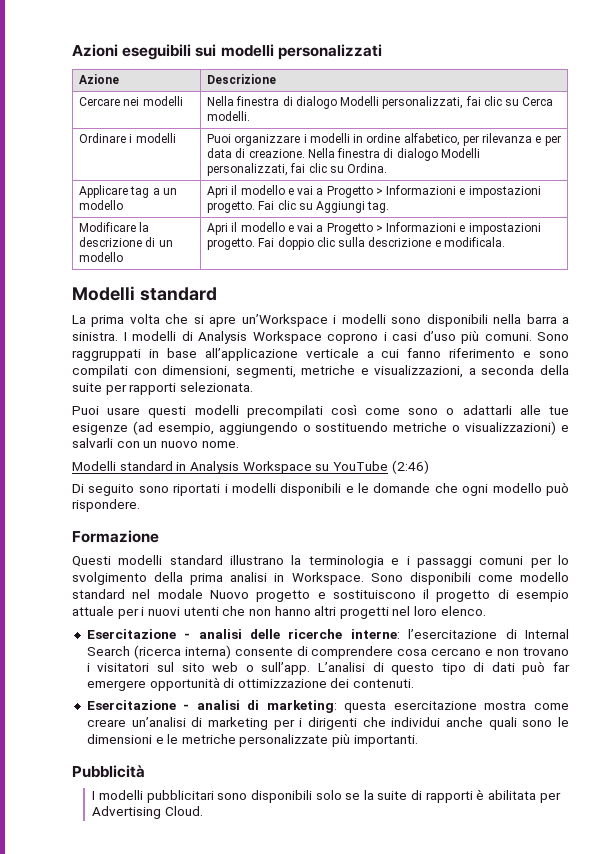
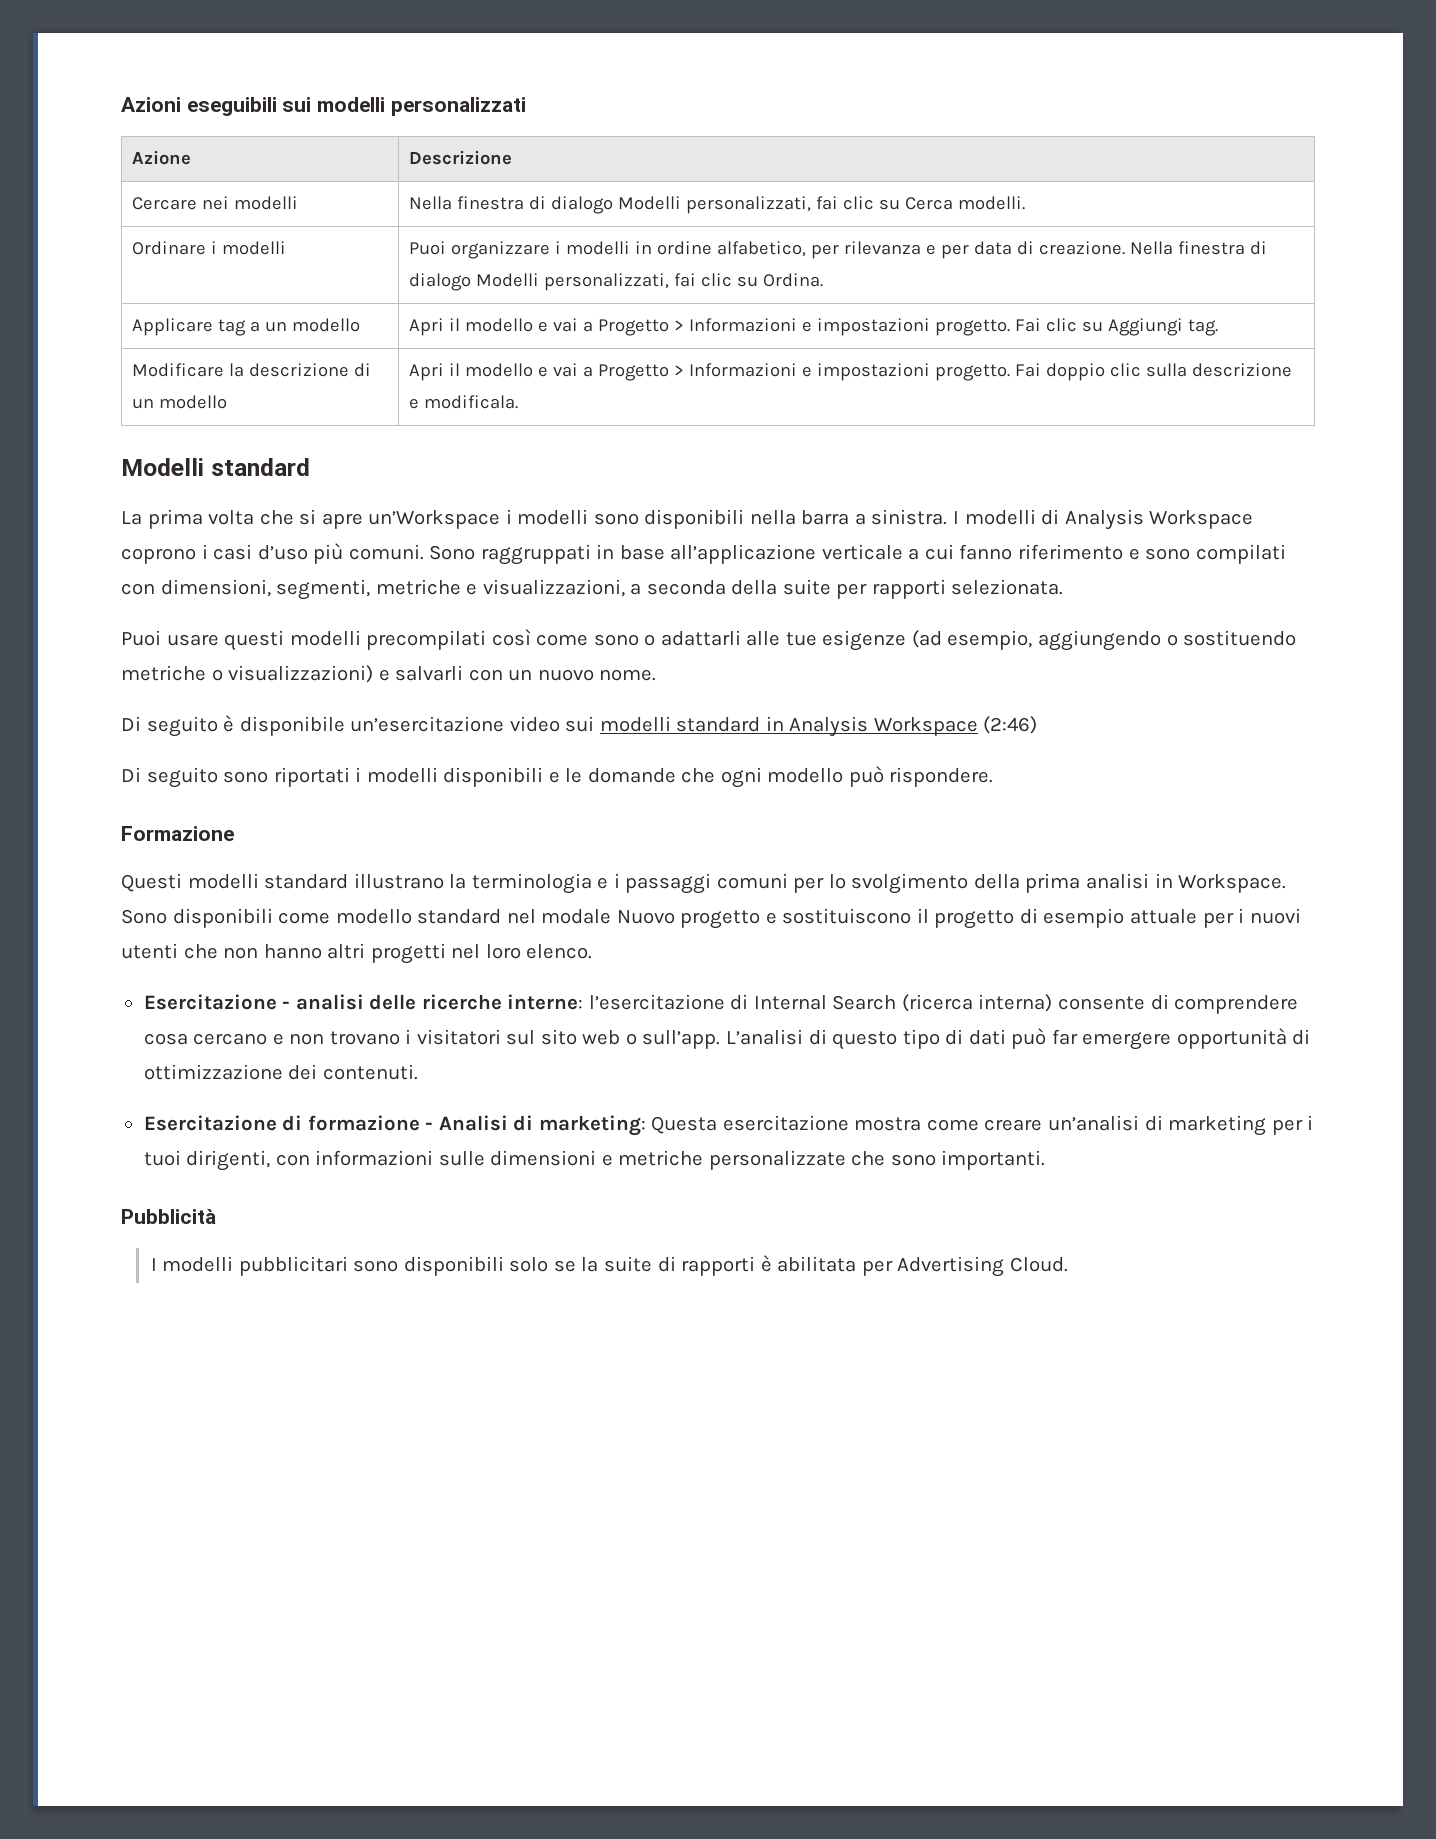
[72,461,116,471] Modelli -> [121,715,671,737] Di seguito è disponibile un’esercitazione video sui modelli
[315,461,388,471] su YouTube -> (978, 726) none
[183,700,240,710] - analisi -> [282,1115,508,1131] di formazione - Analisi
[344,701,387,713] questa -> [651,1116,718,1134] Questa
[307,717,569,730] dirigenti che individui anche quali sono le -> [143,1150,485,1171] tuoi dirigenti, con informazioni sulle
[167,734,179,744] le -> (613, 1160) none
[332,734,351,747] più -> [851,1151,936,1166] che sono

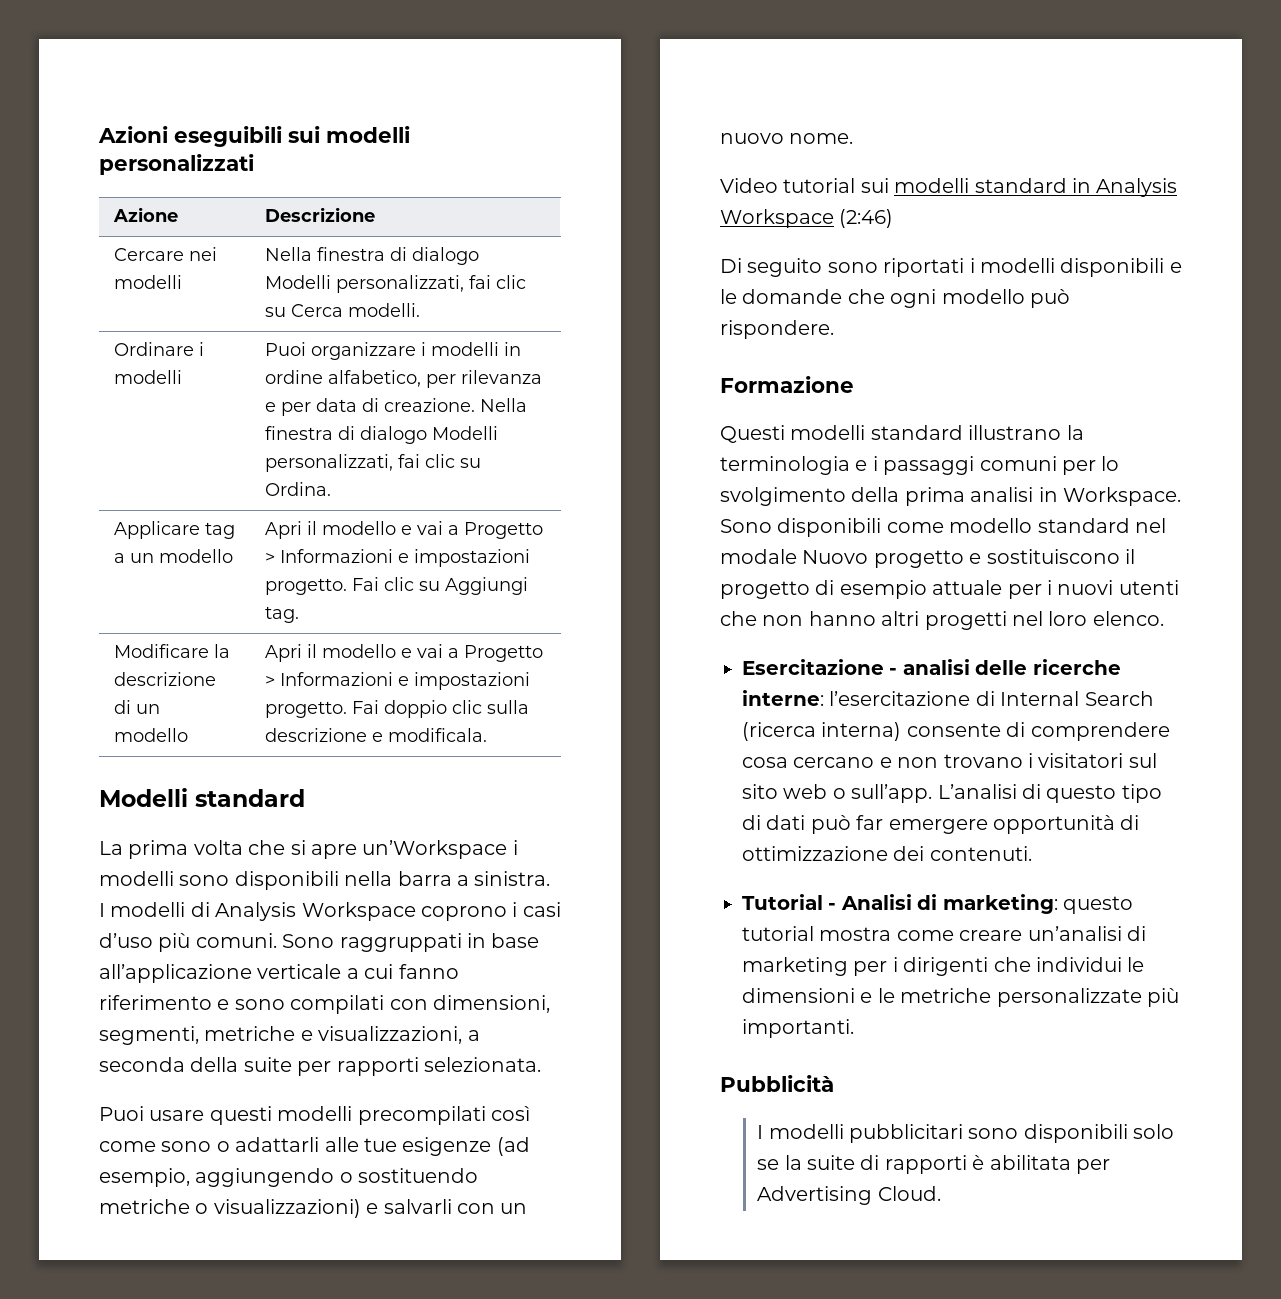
[121,715,560,737] Di seguito è disponibile un’esercitazione video -> [720,178,856,193] Video tutorial
[143,1115,420,1131] Esercitazione di formazione -> [742,894,823,910] Tutorial
[651,1115,849,1134] Questa esercitazione -> [1063,896,1133,914] [742,926,814,941] questo tutorial
[143,1150,485,1171] tuoi dirigenti, con informazioni sulle -> [903,957,1145,976] dirigenti che individui le
(613, 1160) none -> [877,988,895,1003] le
[851,1151,936,1166] che sono -> [1147,988,1179,1007] più

